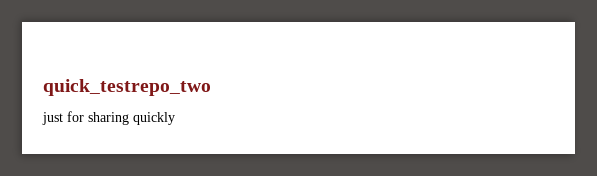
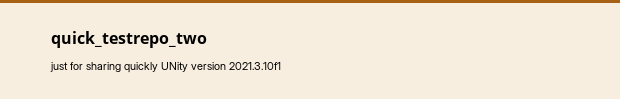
(175, 118) none -> [161,62,281,72] UNity version 2021.3.10f1

